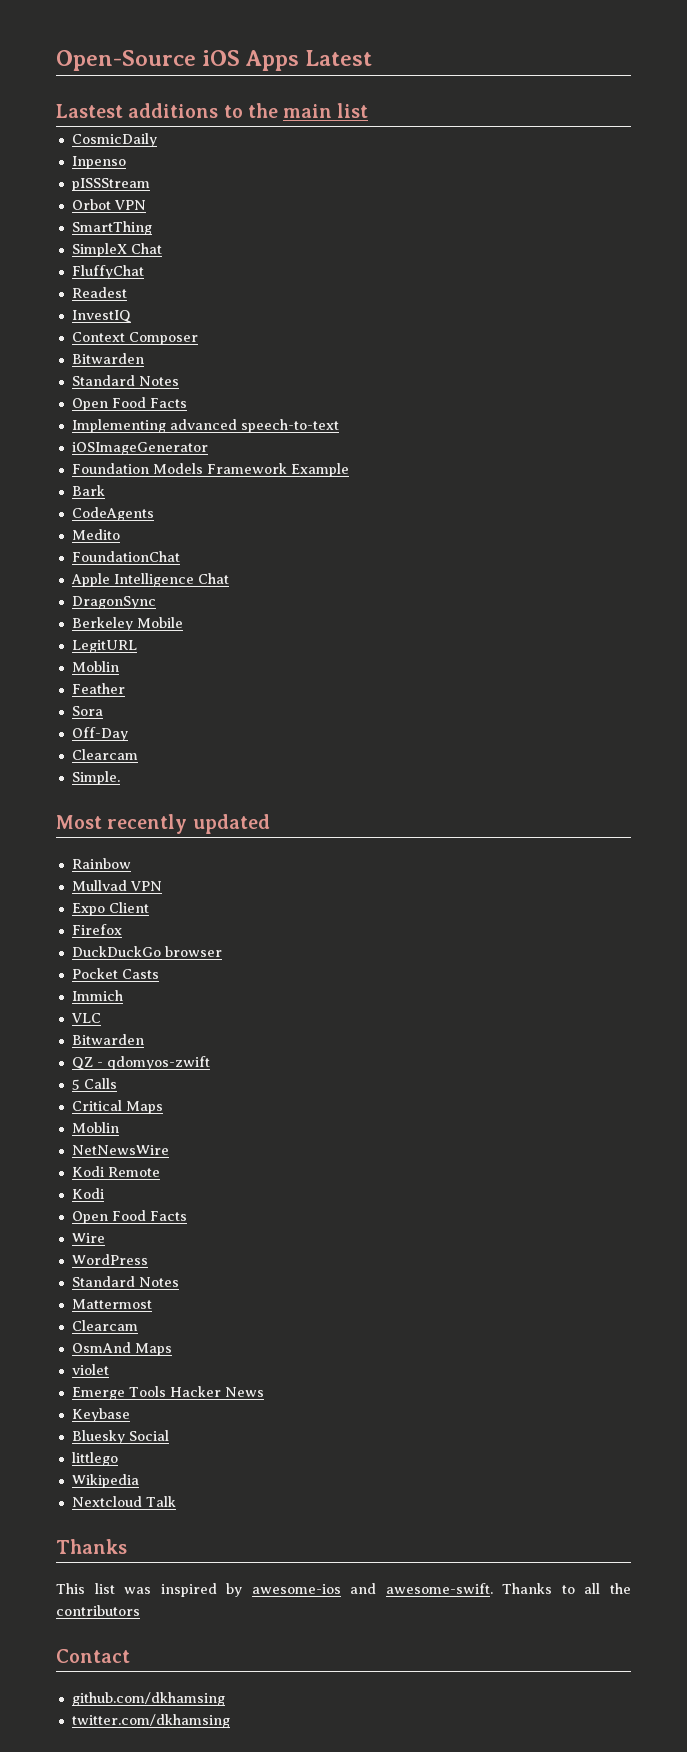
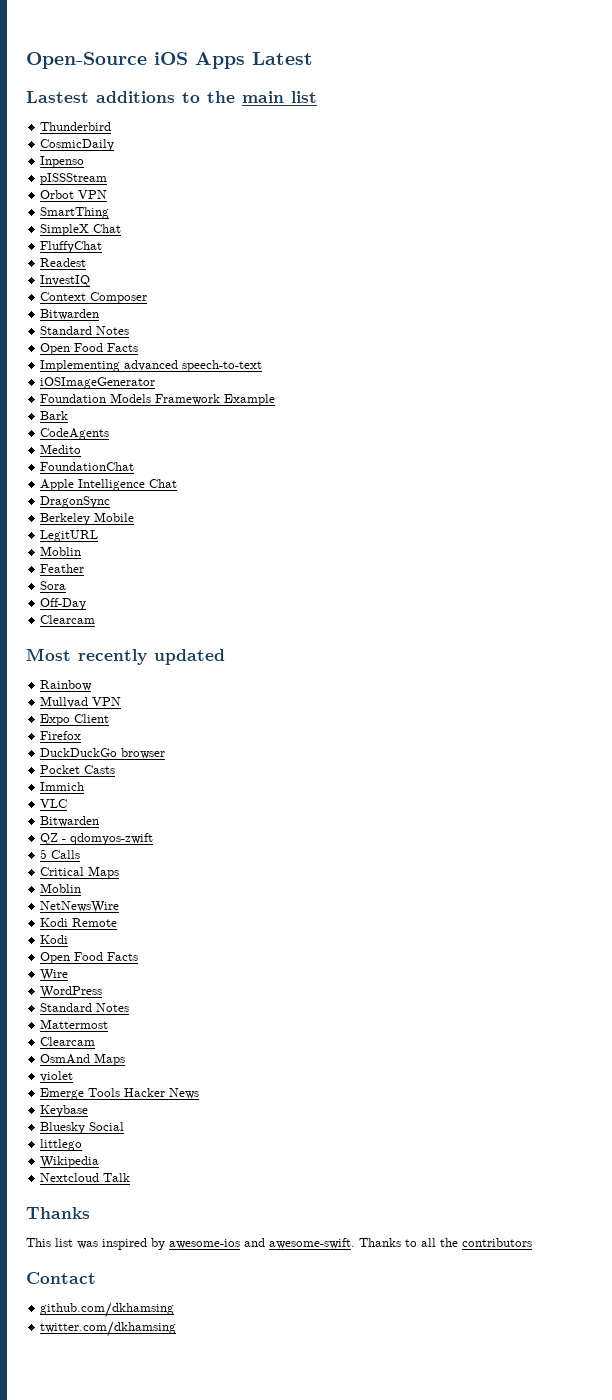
(369, 110) none -> [40,122,112,131] // Thunderbird
[71,771,120,785] // Simple. -> (96, 619) none

